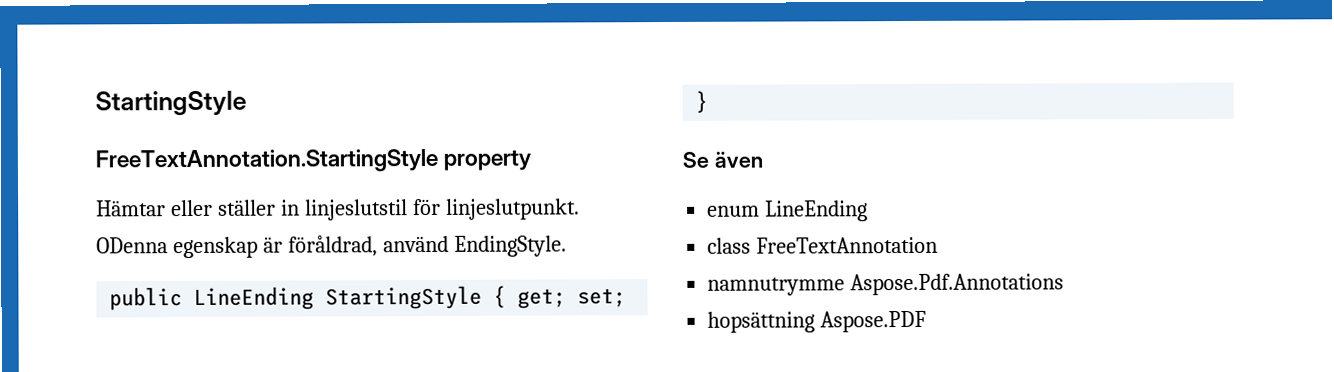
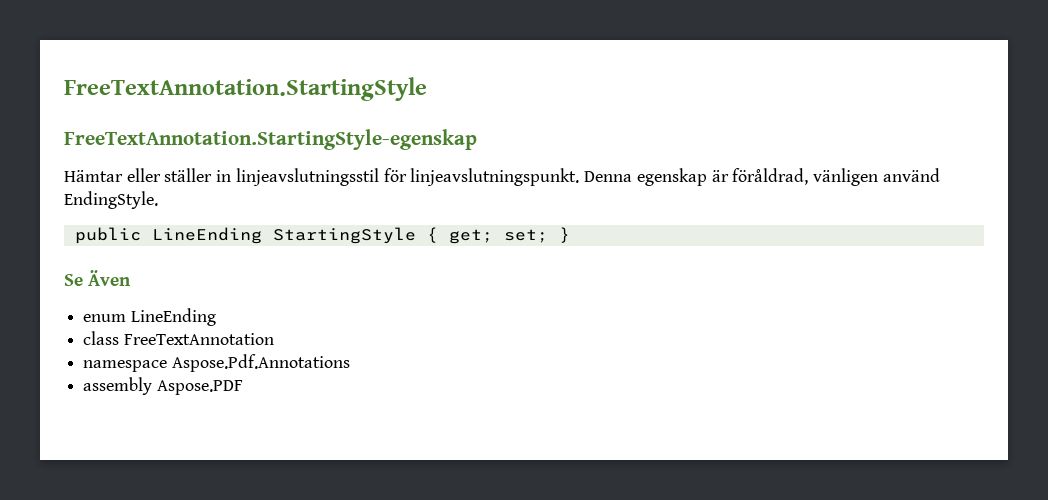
[95,90,247,116] [95,148,532,173] StartingStyle // FreeTextAnnotation.StartingStyle property -> [64,77,427,101] [64,129,477,150] FreeTextAnnotation.StartingStyle // FreeTextAnnotation.StartingStyle-egenskap
[304,198,580,221] [96,237,168,254] linjeslutstil för linjeslutpunkt. ODenna -> [235,168,633,186] linjeavslutningsstil för linjeavslutningspunkt. Denna
(378, 246) none -> [812,168,878,186] vänligen
[713,151,763,168] även -> [88,270,132,286] Även
[707,277,846,296] namnutrymme -> [83,360,168,372] namespace
[707,311,816,333] hopsättning -> [83,377,153,395] assembly

